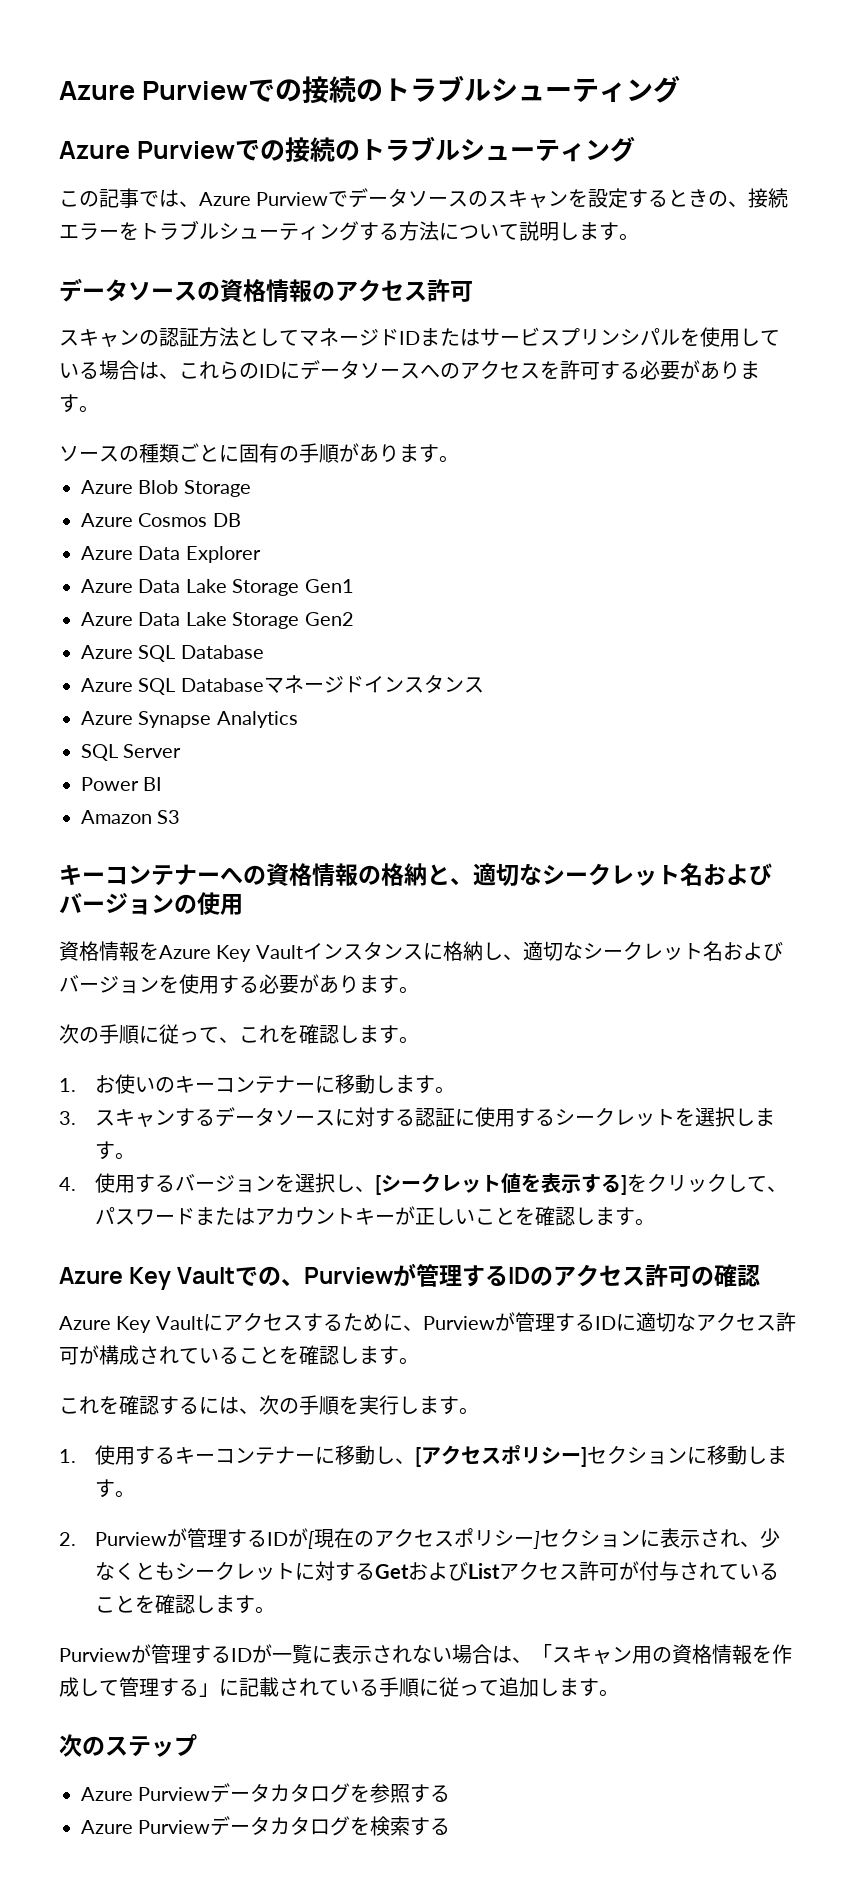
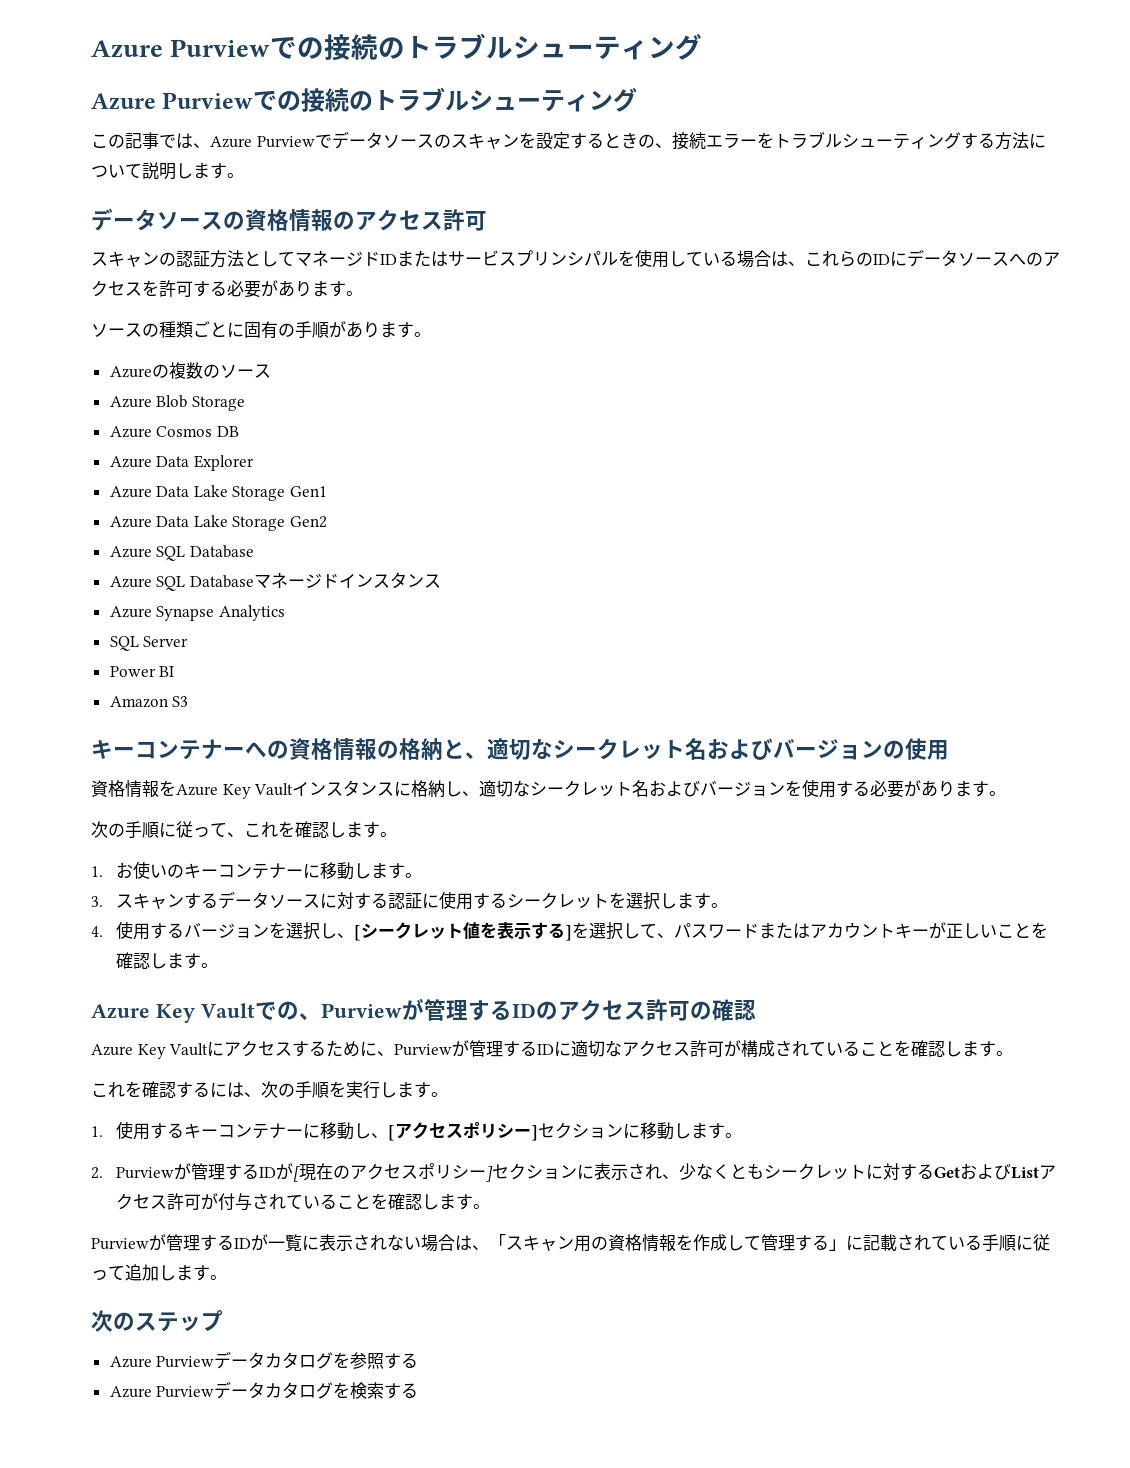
(459, 459) none -> [109,362,271,379] // Azureの複数のソース
[646,1173,727,1193] クリック -> [589,922,624,940] 選択

